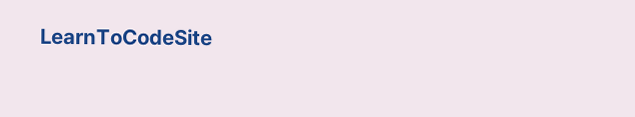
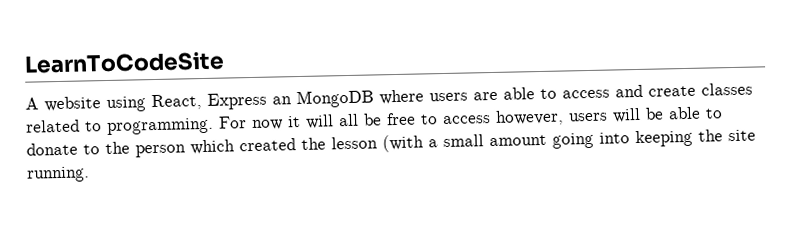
(213, 37) none -> [25,82,753,113] [26,106,723,135] [26,129,756,158] [27,166,90,183] // A website using React, Express an MongoDB where users are able to access and create classes related to programming. For now it will all be free to access however, users will be able to donate to the person which created the lesson (with a small amount going into keeping the site running.

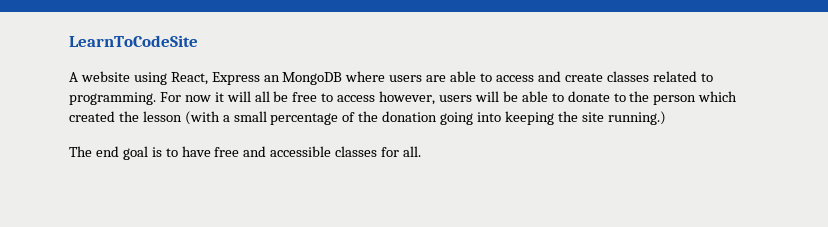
[489,134,547,147] amount -> [270,111,438,125] percentage of the donation
[27,166,90,183] running. -> [607,111,666,125] [69,146,422,160] running.) // The end goal is to have free and accessible classes for all.

